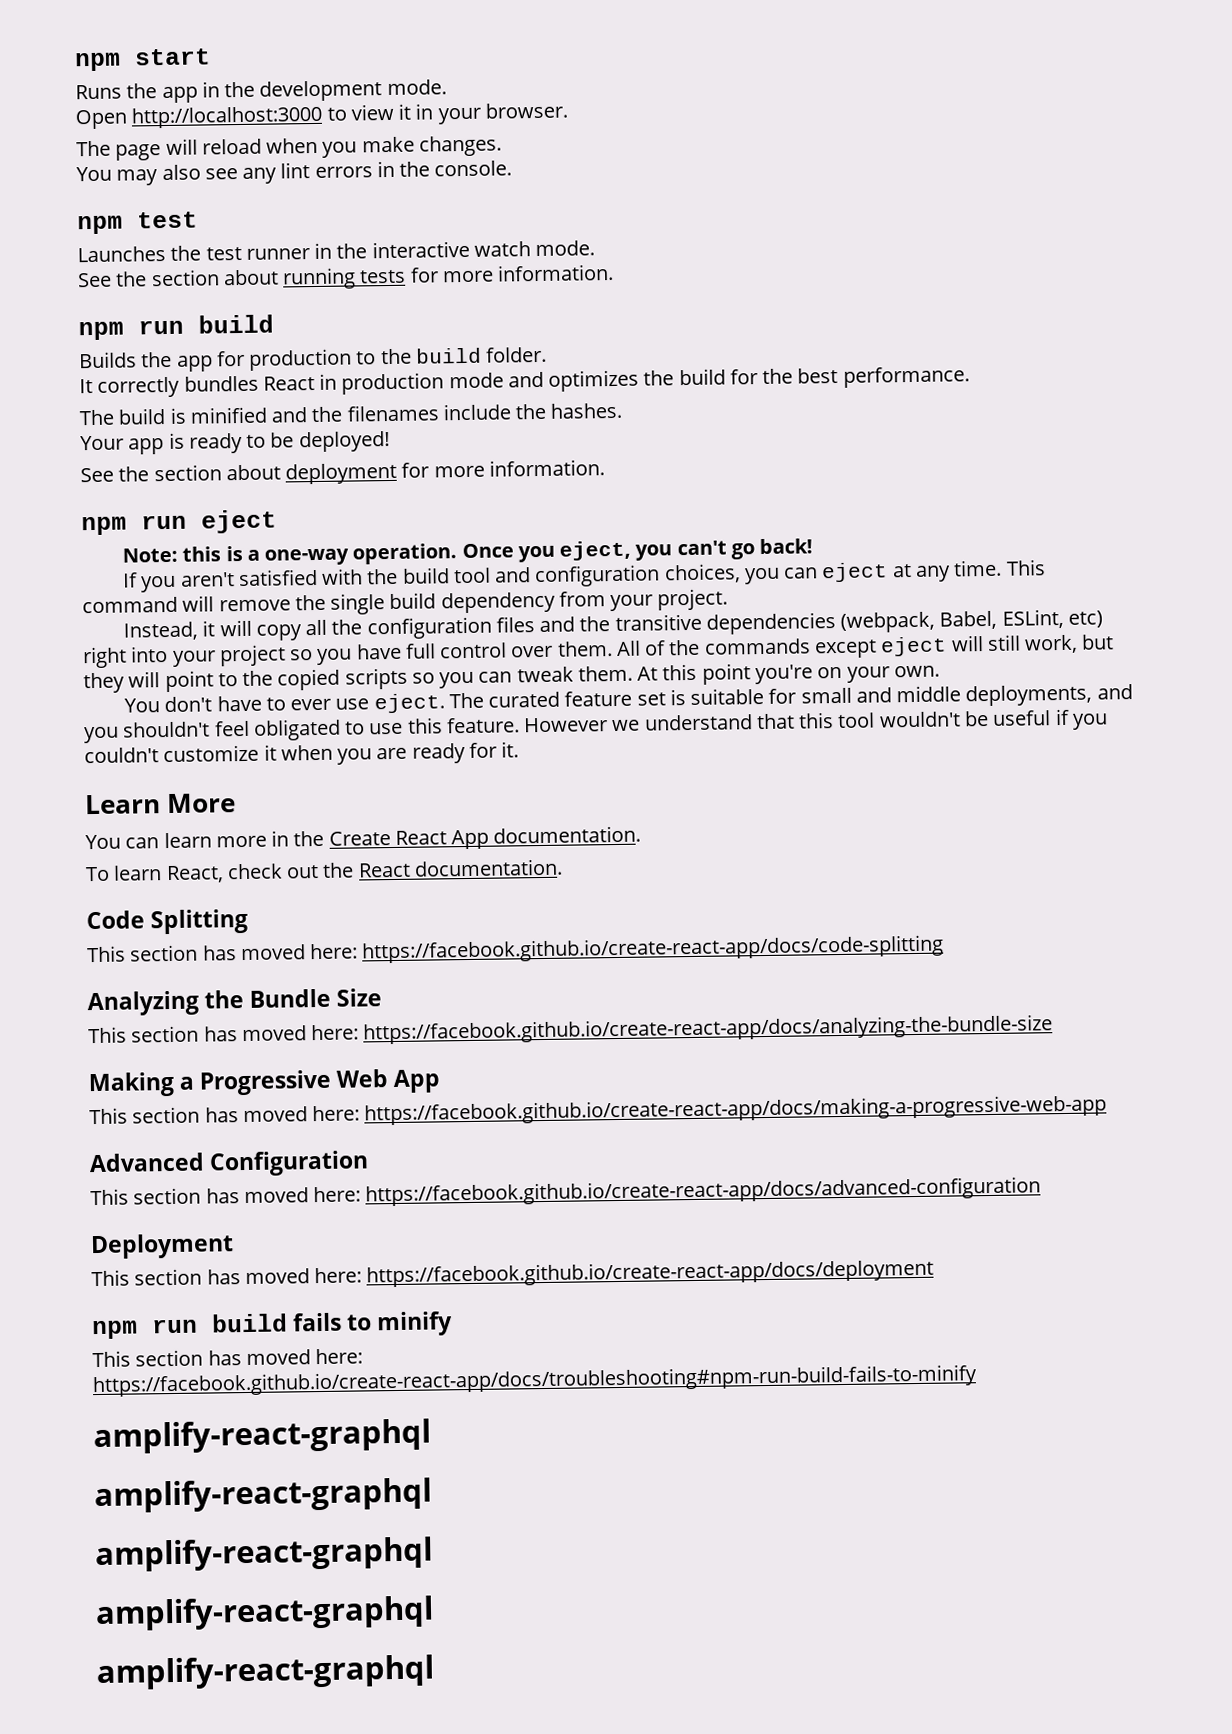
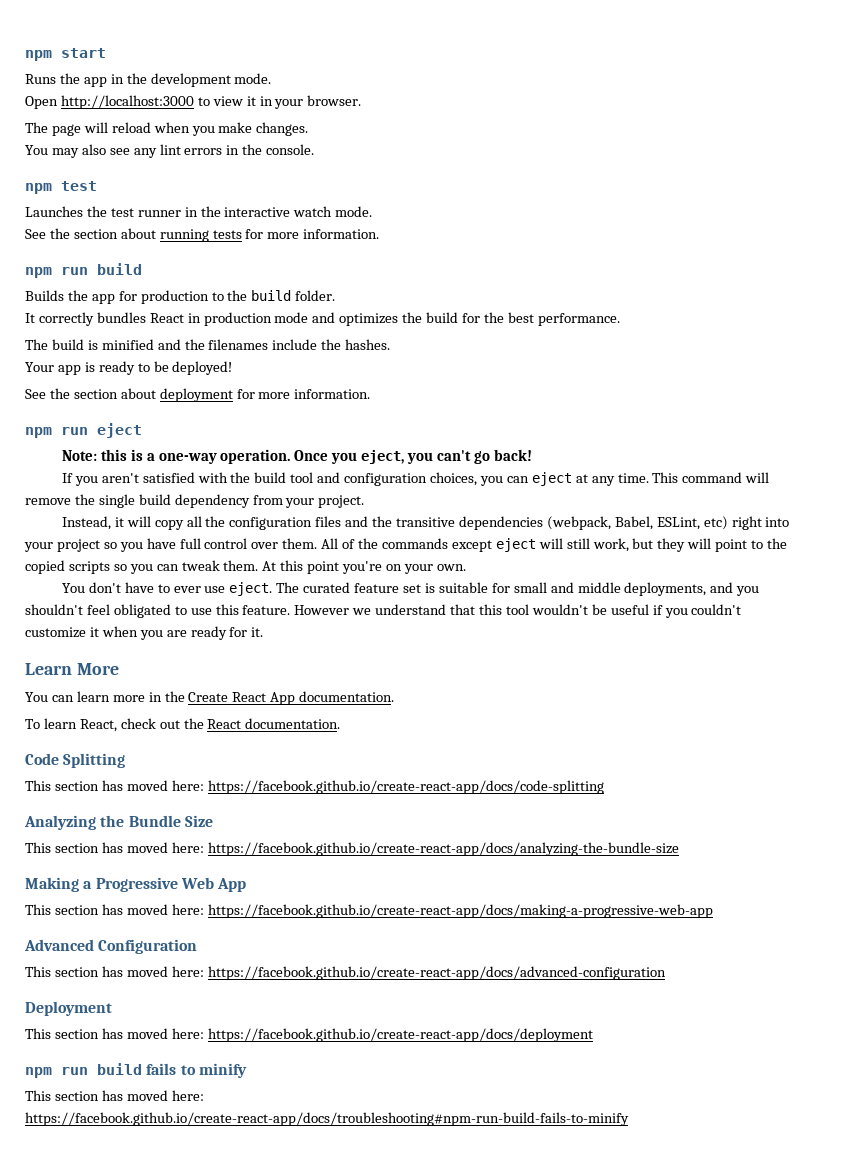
[93,1418,431,1455] [94,1477,432,1514] [95,1536,433,1573] [95,1595,434,1632] [96,1654,434,1691] // amplify-react-graphql // amplify-react-graphql // amplify-react-graphql // amplify-react-graphql // amplify-react-graphql -> (629, 1119) none

